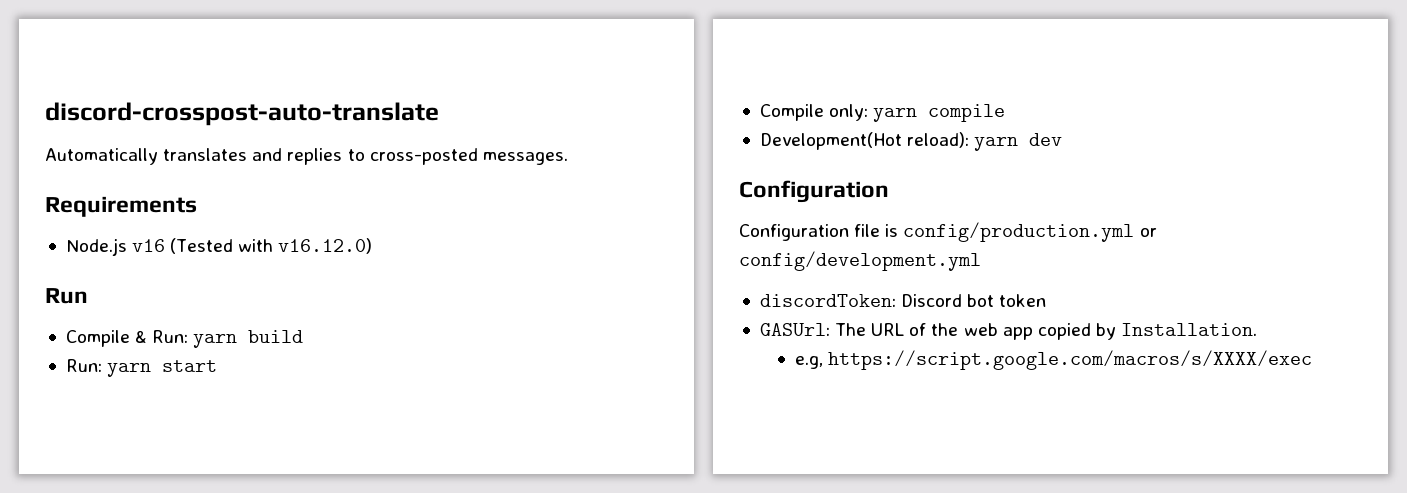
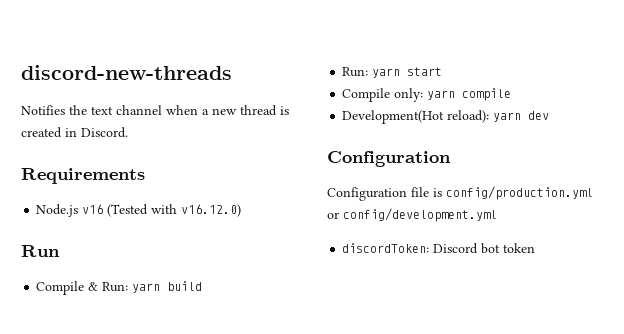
[45,102,439,126] [45,148,568,165] discord-crosspost-auto-translate // Automatically translates and replies to cross-posted messages. -> [21,65,232,80] [21,105,289,116] [21,127,128,138] discord-new-threads // Notifies the text channel when a new thread is created in Discord.
[759,323,1258,340] [795,350,1313,370] // GASUrl: The URL of the web app copied by Installation. // e.g, https://script.google.com/macros/s/XXXX/exec -> (536, 248) none

